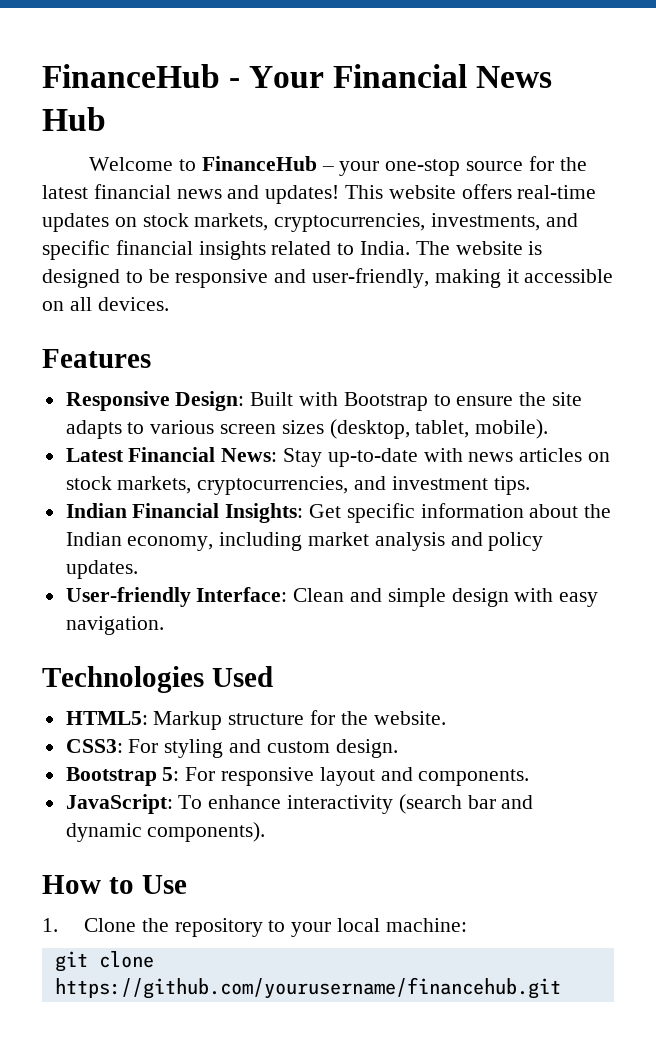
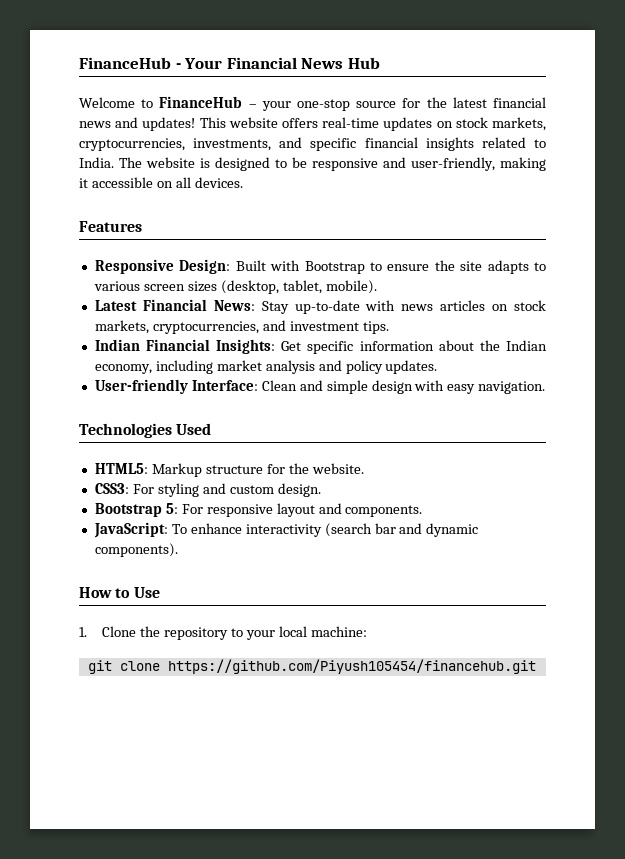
[54,977,561,999] https://github.com/yourusername/financehub.git -> [167,659,536,674] https://github.com/Piyush105454/financehub.git

